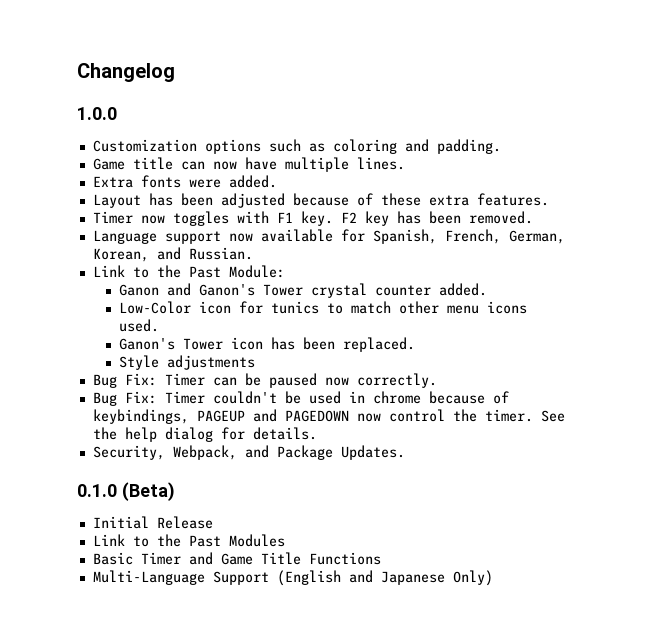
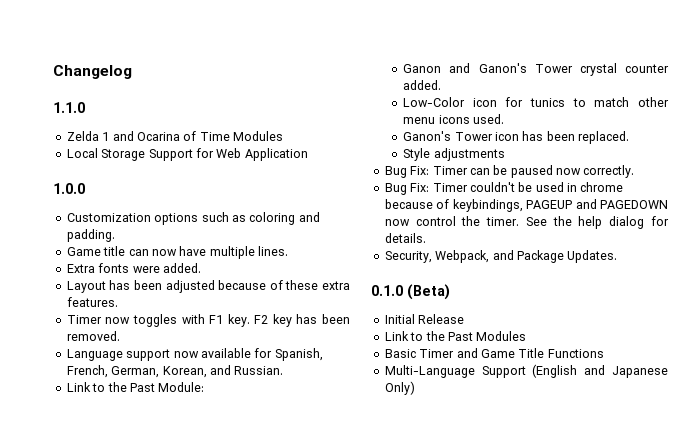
(175, 72) none -> [53,102,85,113] [66,131,283,141] [66,148,308,161] // 1.1.0 // Zelda 1 and Ocarina of Time Modules // Local Storage Support for Web Application

